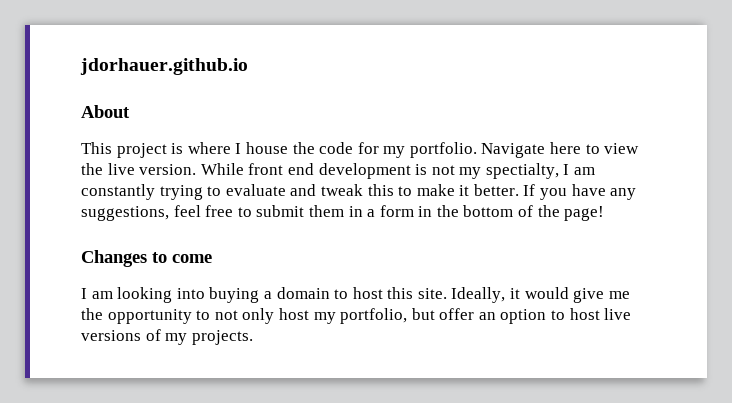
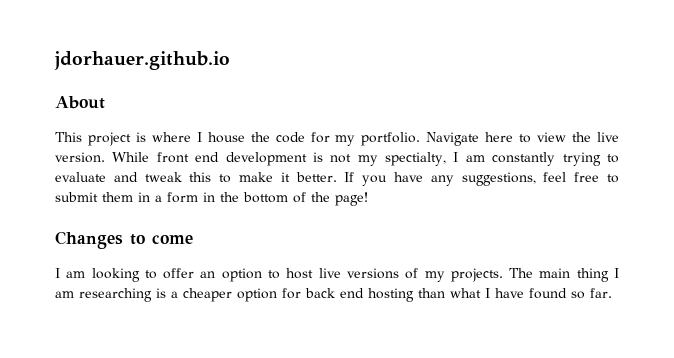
[176,287,630,303] [81,308,435,324] into buying a domain to host this site. Ideally, it would give me the opportunity to not only host my portfolio, but -> [144,270,157,279] to
(253, 337) none -> [509,268,619,282] [55,288,612,302] The main thing I am researching is a cheaper option for back end hosting than what I have found so far.

